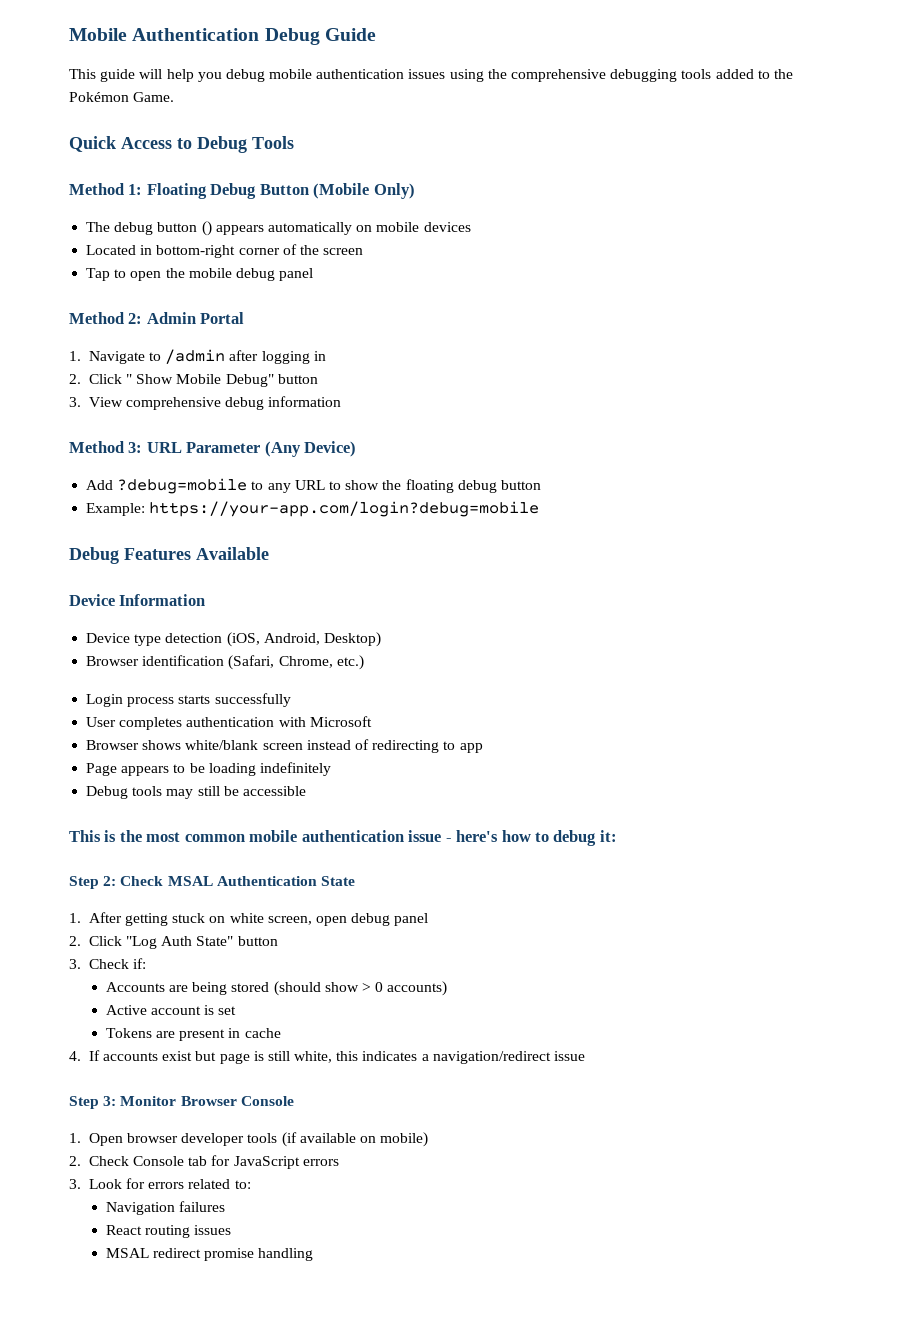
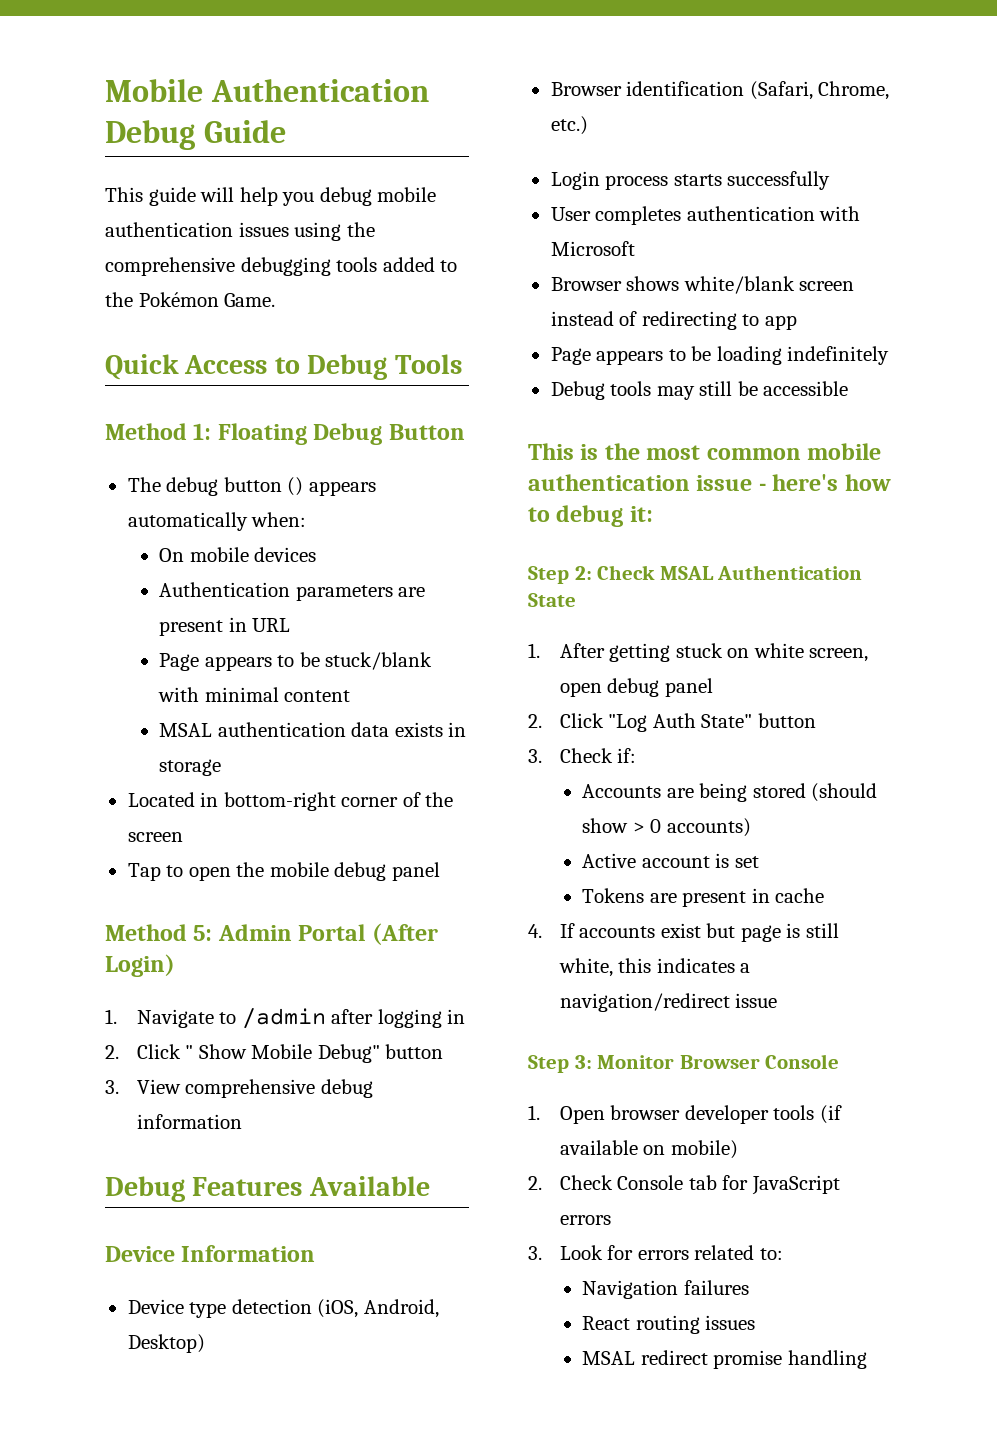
[313,183,415,199] (Mobile Only) -> (465, 432) none
[356,225,373,232] on -> [251,512,307,527] [159,548,185,562] when: // On
(471, 227) none -> [159,582,426,601] [159,617,291,636] [159,652,433,671] [158,687,351,702] [159,722,467,737] [159,759,222,776] // Authentication parameters are present in URL // Page appears to be stuck/blank with minimal content // MSAL authentication data exists in storage
[128,313,143,324] 2: -> [193,925,213,941] 5:
(245, 318) none -> [371,923,438,945] [105,954,175,977] (After Login)
[69,441,357,457] [86,478,541,494] [86,501,540,517] // Method 3: URL Parameter (Any Device) // Add ?debug=mobile to any URL to show the floating debug button // Example: https://your-app.com/login?debug=mobile -> (242, 1121) none

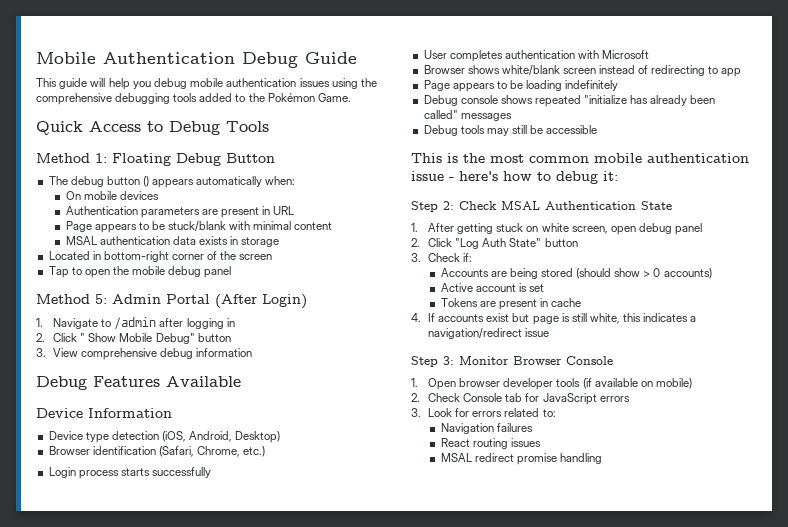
(890, 355) none -> [423,95,716,107] [423,110,512,121] // Debug console shows repeated "initialize has already been called" messages

